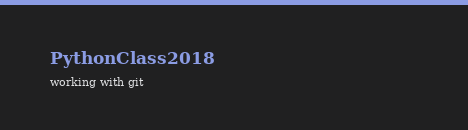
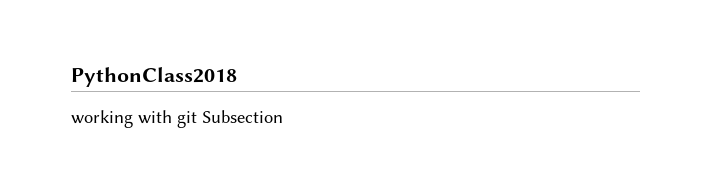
(144, 83) none -> [202,110,283,123] Subsection

